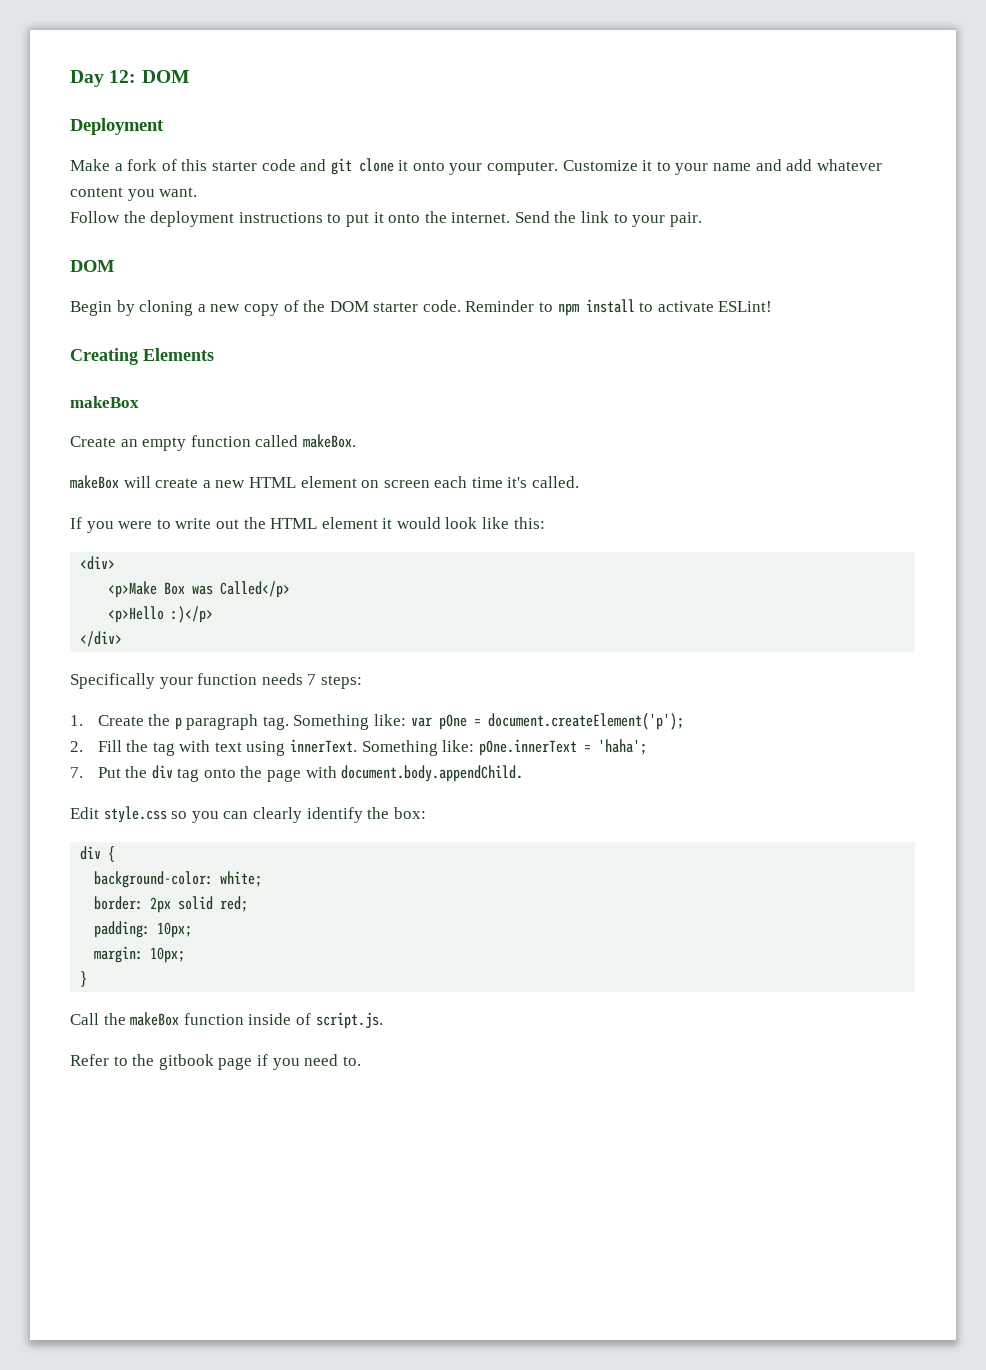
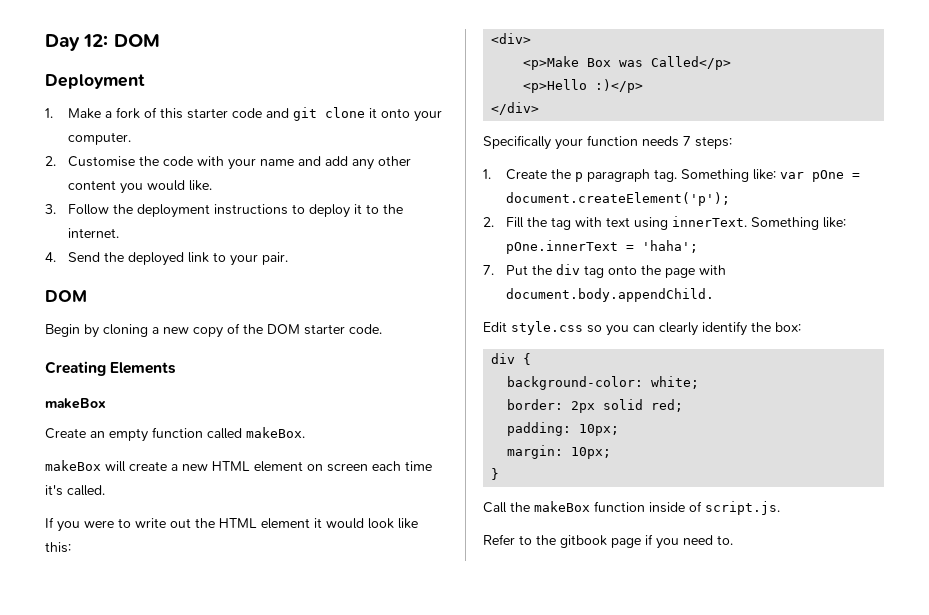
(164, 126) none -> [45,108,53,118] 1.
[562,159,882,175] [70,187,198,201] Customize it to your name and add whatever content you want. // -> [45,156,411,170] [67,180,212,194] [45,204,56,214] // 2. Customise the code with your name and add any other content you would like. // 3.
[345,212,421,227] put it onto -> [308,204,379,218] deploy it to
(511, 217) none -> [45,252,56,262] // 4.
(577, 217) none -> [127,252,184,266] deployed
[465,299,773,316] Reminder to npm install to activate ESLint! -> (382, 329) none

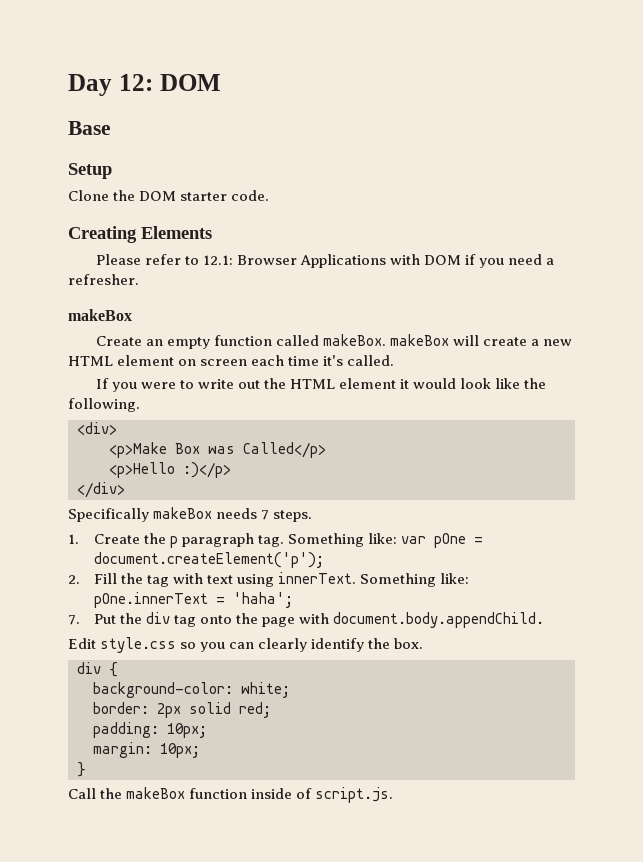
[45,74,145,89] [45,107,442,122] [67,132,131,145] [45,156,411,170] [67,180,212,194] [45,204,403,218] [67,228,119,238] [45,252,288,266] [45,290,87,302] [45,323,240,338] Deployment // 1. Make a fork of this starter code and git clone it onto your computer. // 2. Customise the code with your name and add any other content you would like. // 3. Follow the deployment instructions to deploy it to the internet. // 4. Send the deployed link to your pair. // DOM // Begin by cloning a new copy of -> [68,121,111,135] [68,163,112,179] [68,190,109,201] Base // Setup // Clone
(177, 368) none -> [95,254,555,268] [68,274,139,285] // Please refer to 12.1: Browser Applications with DOM if you need a refresher.
(305, 432) // -> (386, 340) none
[45,542,71,553] this: -> [524,378,547,389] [68,398,140,412] the following.
[555,135,638,150] your function -> [153,507,213,519] makeBox
[695,136,732,149] steps: -> [273,510,313,522] steps.
[775,322,801,332] box: -> [394,638,424,649] box.
[483,534,733,549] // Refer to the gitbook page if you need to. -> (394, 795) none

